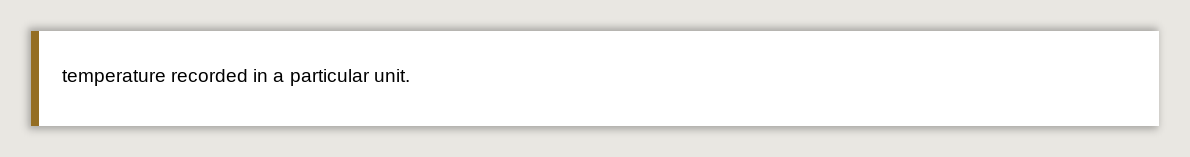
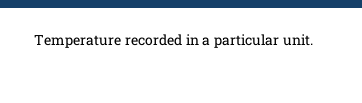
[62,70,166,86] temperature -> [34,35,121,48] Temperature

